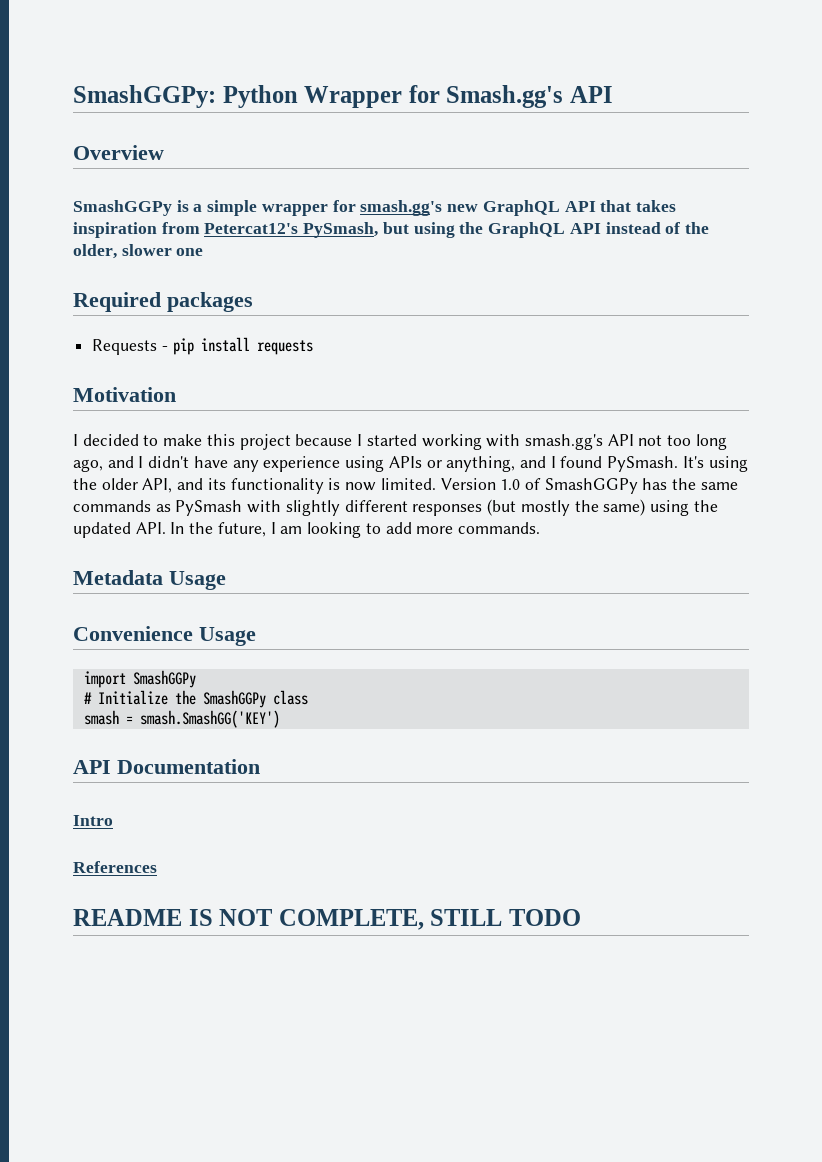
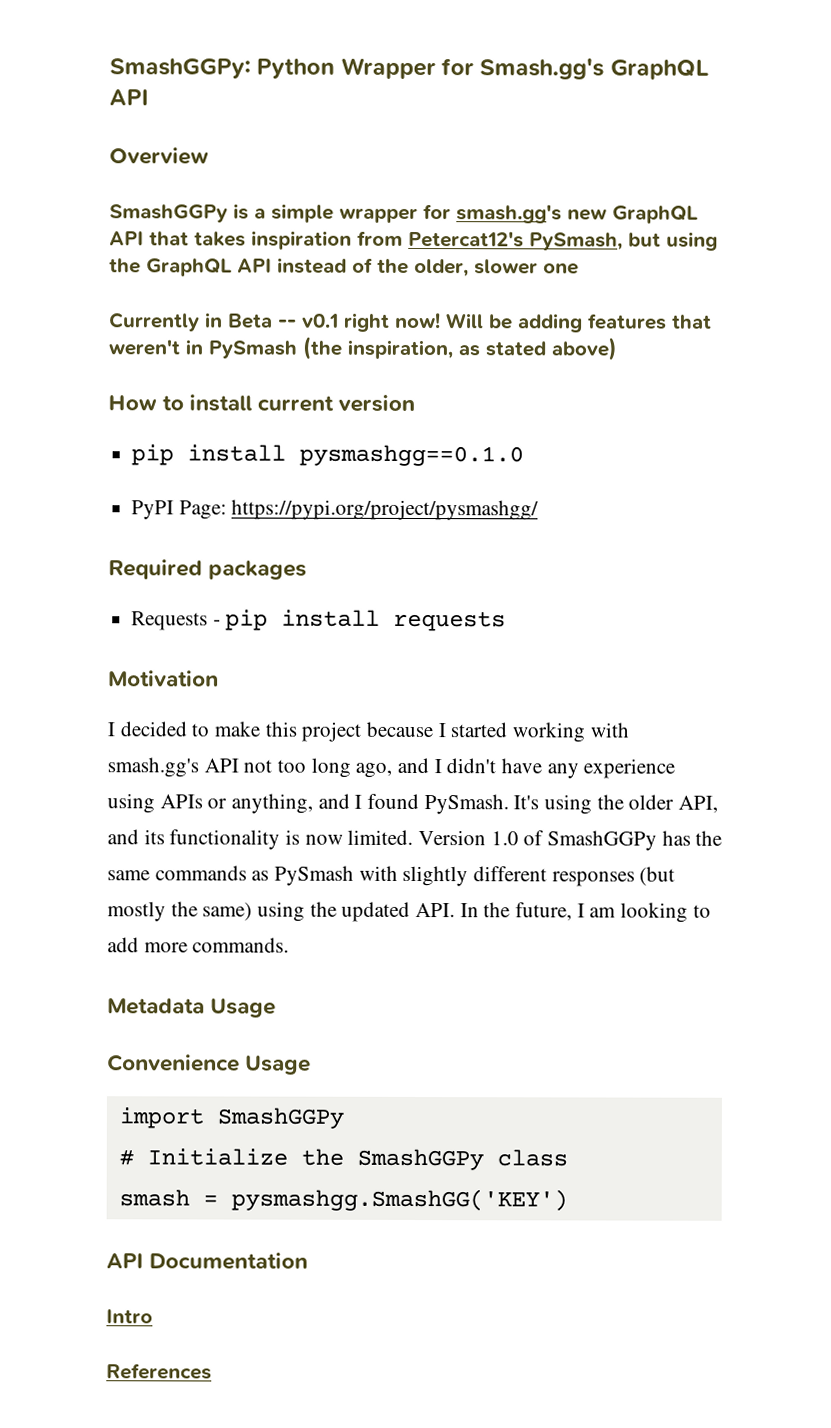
(564, 96) none -> [609,59,709,80] GraphQL
(204, 252) none -> [109,312,712,333] [108,336,617,361] [108,394,416,412] [131,444,525,467] [131,499,540,521] // Currently in Beta -- v0.1 right now! Will be adding features that weren't in PySmash (the inspiration, as stated above) // How to install current version // pip install pysmashgg==0.1.0 // PyPI Page: https://pypi.org/project/pysmashgg/
[139,710,280,728] smash.SmashGG('KEY') -> [230,1188,568,1212] pysmashgg.SmashGG('KEY')
[73,909,582,930] // README IS NOT COMPLETE, STILL TODO -> (212, 1371) none

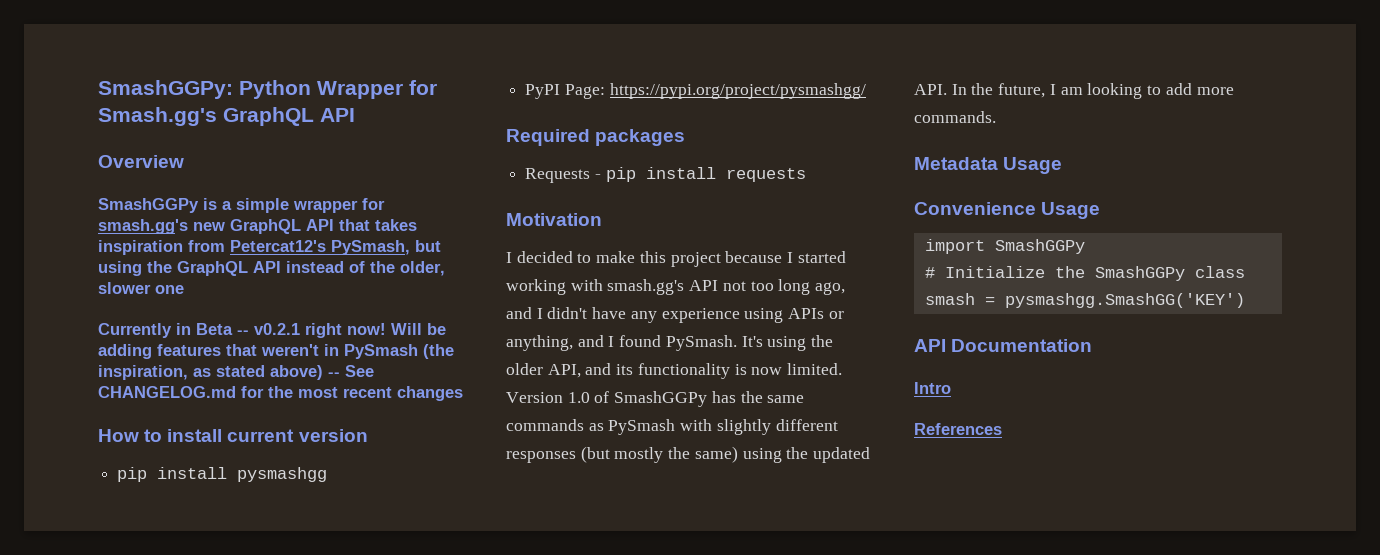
[302,313,339,328] v0.1 -> [254,323,300,335] v0.2.1
(617, 349) none -> [328,365,374,377] [98,386,463,401] -- See CHANGELOG.md for the most recent changes
[299,444,525,467] pysmashgg==0.1.0 -> [237,467,328,482] pysmashgg

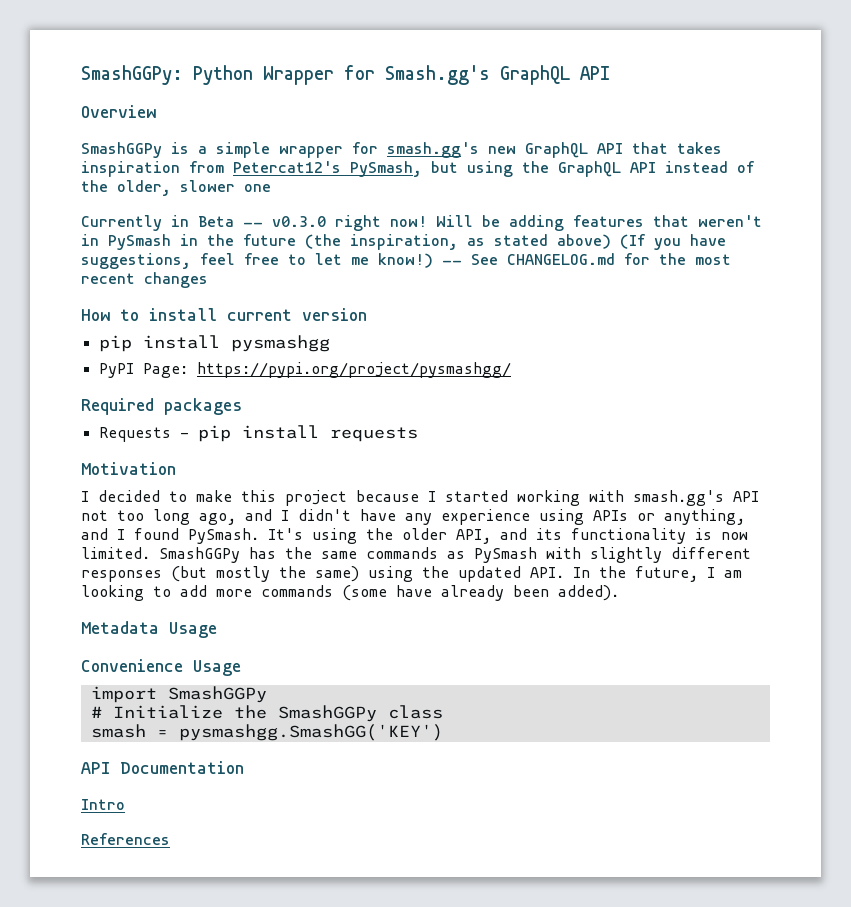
[254,323,300,335] v0.2.1 -> [272,216,326,227] v0.3.0
(418, 351) none -> [180,234,296,246] in the future
(323, 372) none -> [620,234,726,250] [81,253,433,269] (If you have suggestions, feel free to let me know!)
[506,391,610,403] Version 1.0 of -> (150, 553) none
[914,111,996,123] commands. -> [261,585,619,601] commands (some have already been added).

